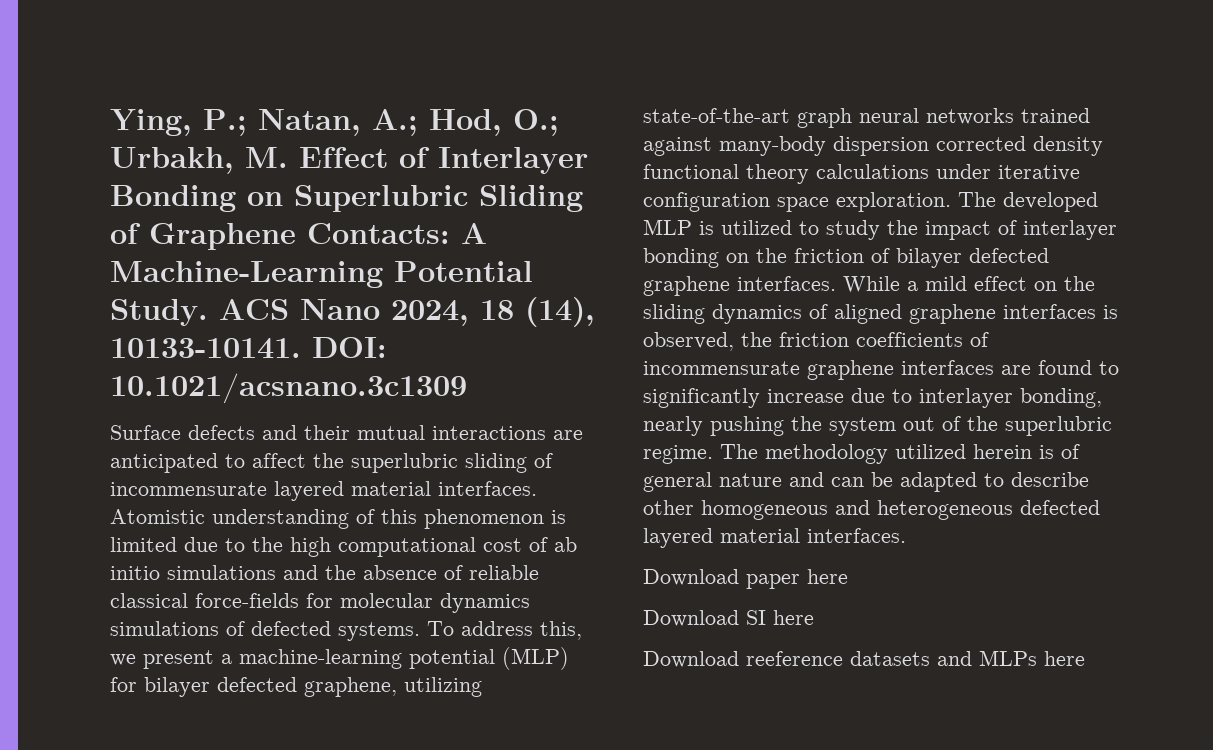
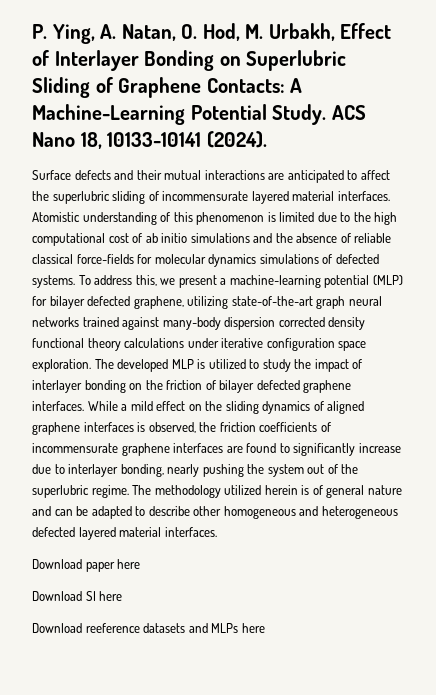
[110,109,559,136] [110,147,288,174] Ying, P.; Natan, A.; Hod, O.; Urbakh, M. -> [32,23,335,44] P. Ying, A. Natan, O. Hod, M. Urbakh,
[391,297,595,327] [110,337,387,359] [110,373,467,404] 2024, 18 (14), 10133-10141. DOI: 10.1021/acsnano.3c1309 -> [80,131,267,149] 18, 10133-10141 (2024).

